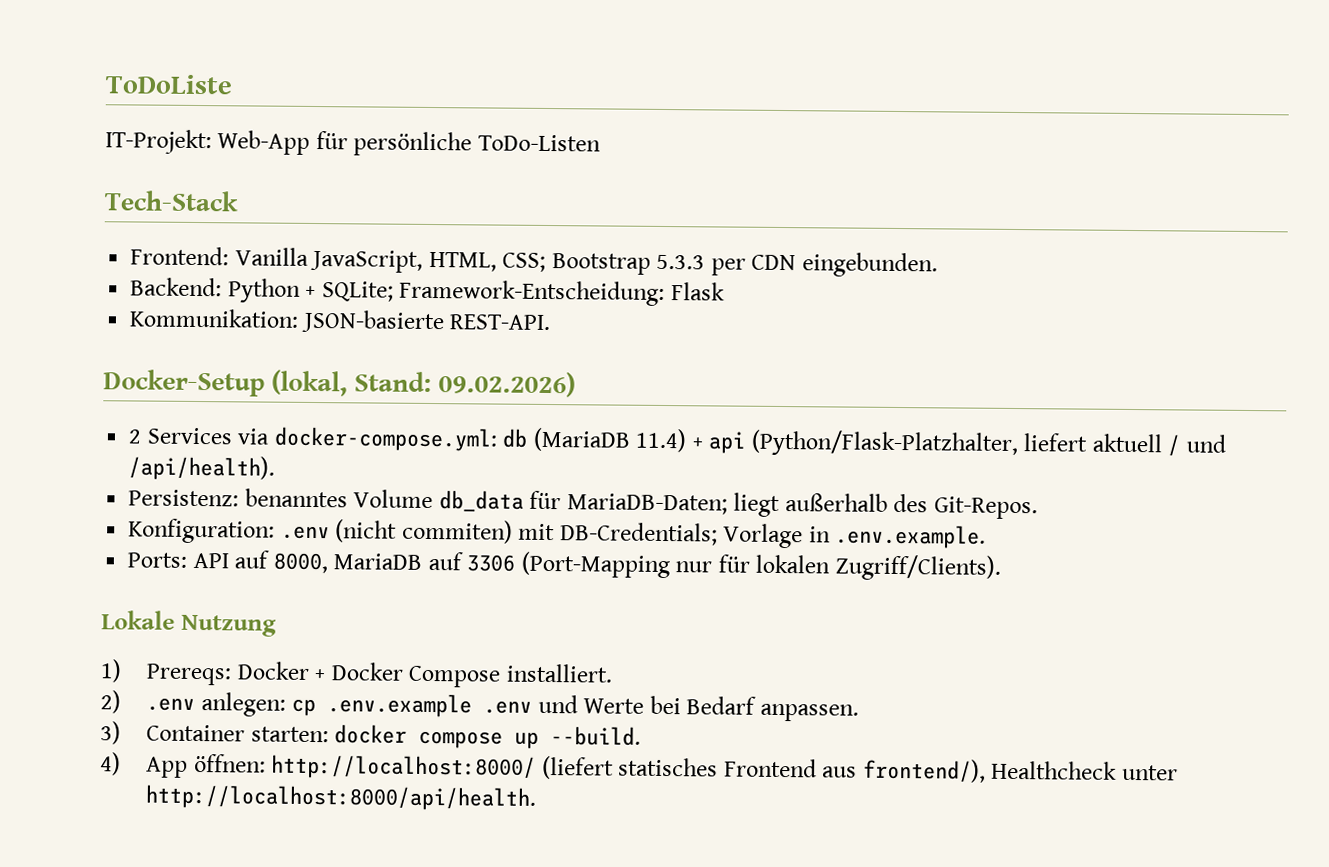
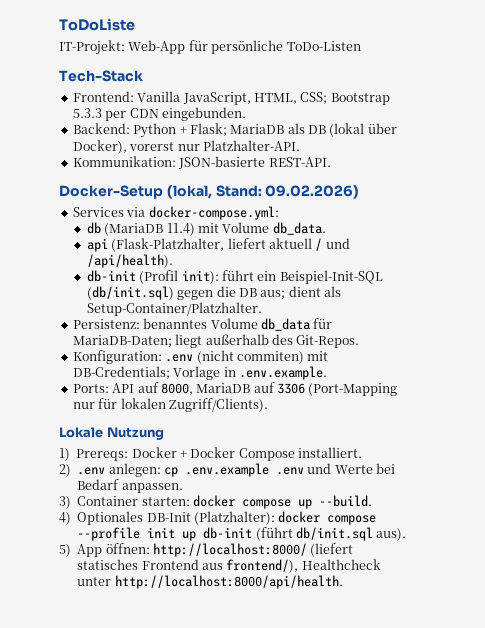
[321,279,725,307] SQLite; Framework-Entscheidung: Flask -> [189,123,397,137] [72,140,300,154] Flask; MariaDB als DB (lokal über Docker), vorerst nur Platzhalter-API.
[128,429,143,444] 2 -> (360, 192) none
(498, 439) none -> (279, 213) //
[691,429,1019,458] + api (Python/Flask-Platzhalter, -> [197,222,326,235] [86,238,225,252] mit Volume db_data. // api (Flask-Platzhalter,
(276, 468) none -> [86,270,383,284] [86,286,341,300] [86,302,262,316] // db-init (Profil init): führt ein Beispiel-Init-SQL (db/init.sql) gegen die DB aus; dient als Setup-Container/Platzhalter.
(121, 764) none -> [77,511,377,525] [77,527,407,541] [59,544,71,557] Optionales DB-Init (Platzhalter): docker compose --profile init up db-init (führt db/init.sql aus). // 5)

